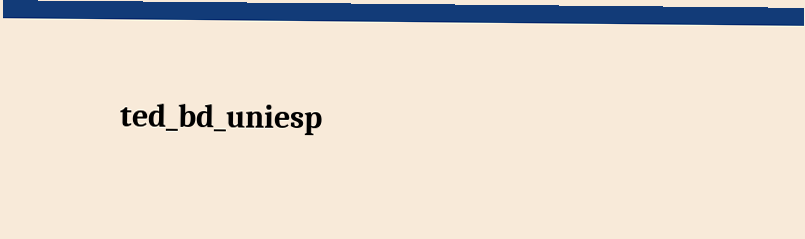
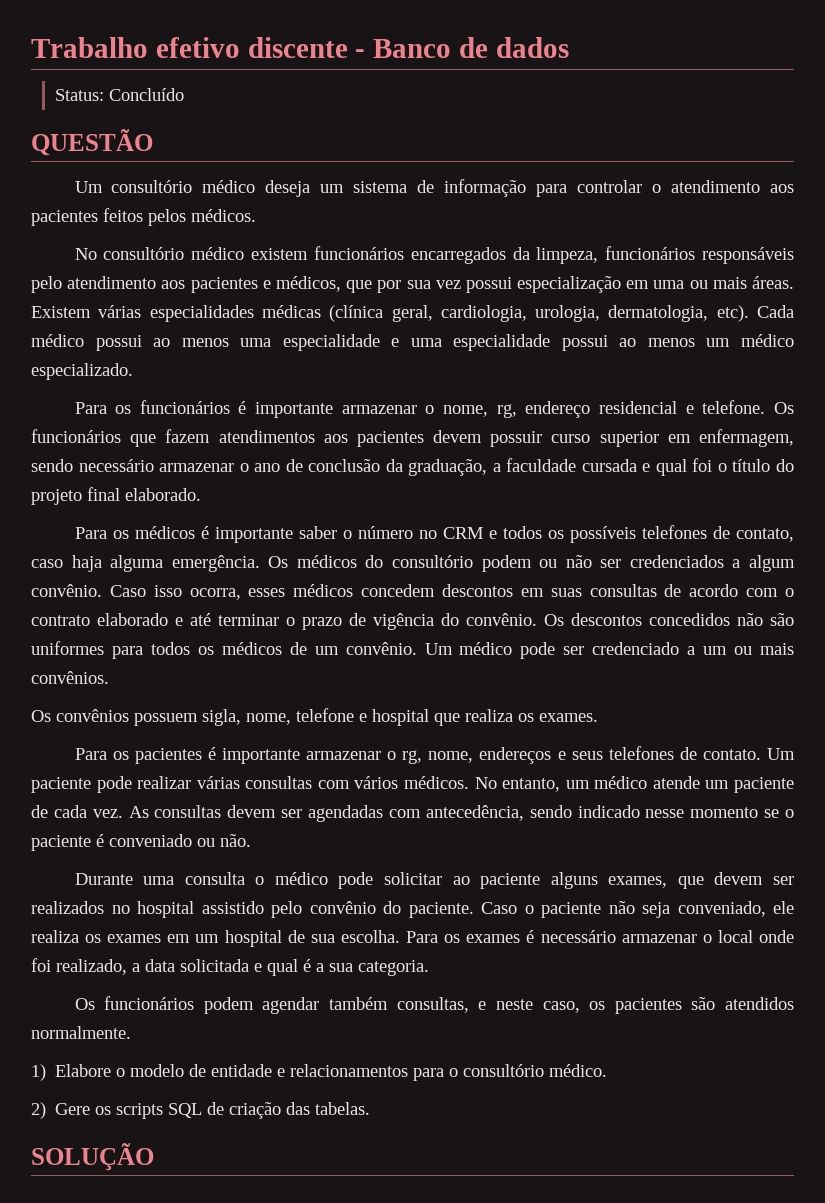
[119,103,323,136] ted_bd_uniesp -> [31,37,569,58] [54,88,184,101] [31,129,153,156] [74,179,794,197] [31,208,256,226] [74,246,795,264] [31,276,794,293] [31,305,794,322] [31,334,795,351] [31,363,133,380] [74,400,794,418] [31,429,794,447] [31,458,794,476] [31,487,201,505] [74,525,794,543] [31,555,795,572] [31,584,795,600] [31,613,794,630] [31,641,794,659] [31,671,109,684] [31,708,598,726] [74,746,795,764] [31,776,794,793] [31,805,795,822] [31,834,251,851] [74,872,795,889] [31,901,794,918] [31,930,795,947] [31,958,429,976] [74,996,794,1014] [31,1026,131,1039] [31,1064,608,1081] [31,1102,371,1119] [31,1143,154,1171] Trabalho efetivo discente - Banco de dados // Status: Concluído // QUESTÃO // Um consultório médico deseja um sistema de informação para controlar o atendimento aos pacientes feitos pelos médicos. // No consultório médico existem funcionários encarregados da limpeza, funcionários responsáveis pelo atendimento aos pacientes e médicos, que por sua vez possui especialização em uma ou mais áreas. Existem várias especialidades médicas (clínica geral, cardiologia, urologia, dermatologia, etc). Cada médico possui ao menos uma especialidade e uma especialidade possui ao menos um médico especializado. // Para os funcionários é importante armazenar o nome, rg, endereço residencial e telefone. Os funcionários que fazem atendimentos aos pacientes devem possuir curso superior em enfermagem, sendo necessário armazenar o ano de conclusão da graduação, a faculdade cursada e qual foi o título do projeto final elaborado. // Para os médicos é importante saber o número no CRM e todos os possíveis telefones de contato, caso haja alguma emergência. Os médicos do consultório podem ou não ser credenciados a algum convênio. Caso isso ocorra, esses médicos concedem descontos em suas consultas de acordo com o contrato elaborado e até terminar o prazo de vigência do convênio. Os descontos concedidos não são uniformes para todos os médicos de um convênio. Um médico pode ser credenciado a um ou mais convênios. // Os convênios possuem sigla, nome, telefone e hospital que realiza os exames. // Para os pacientes é importante armazenar o rg, nome, endereços e seus telefones de contato. Um paciente pode realizar várias consultas com vários médicos. No entanto, um médico atende um paciente de cada vez. As consultas devem ser agendadas com antecedência, sendo indicado nesse momento se o paciente é conveniado ou não. // Durante uma consulta o médico pode solicitar ao paciente alguns exames, que devem ser realizados no hospital assistido pelo convênio do paciente. Caso o paciente não seja conveniado, ele realiza os exames em um hospital de sua escolha. Para os exames é necessário armazenar o local onde foi realizado, a data solicitada e qual é a sua categoria. // Os funcionários podem agendar também consultas, e neste caso, os pacientes são atendidos normalmente. // 1) Elabore o modelo de entidade e relacionamentos para o consultório médico. // 2) Gere os scripts SQL de criação das tabelas. // SOLUÇÃO

